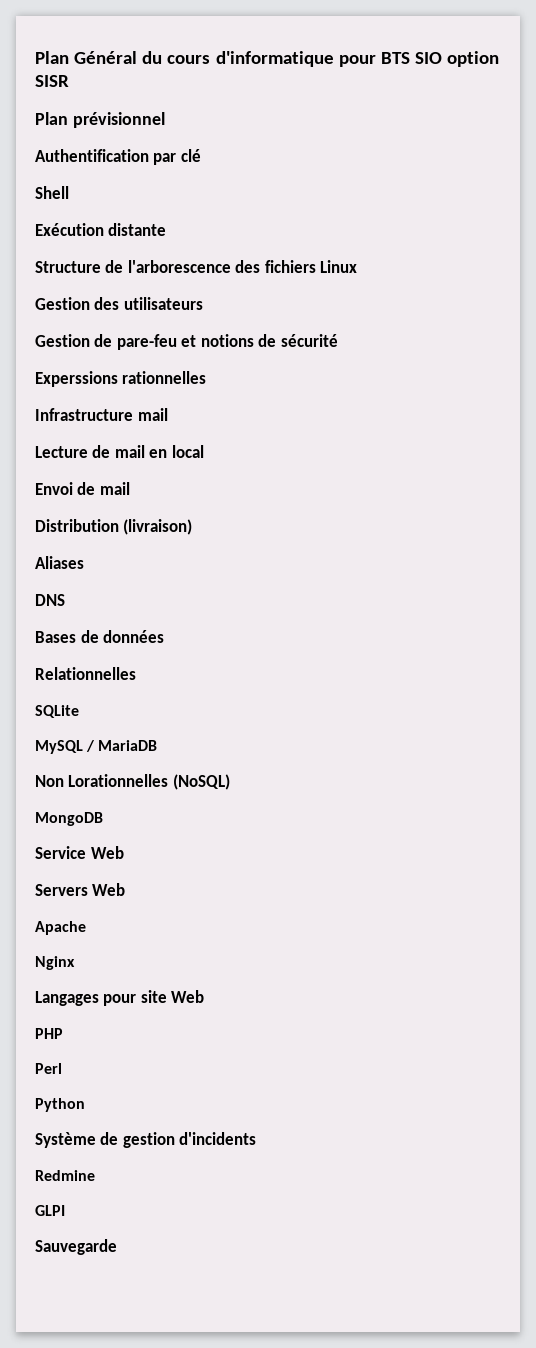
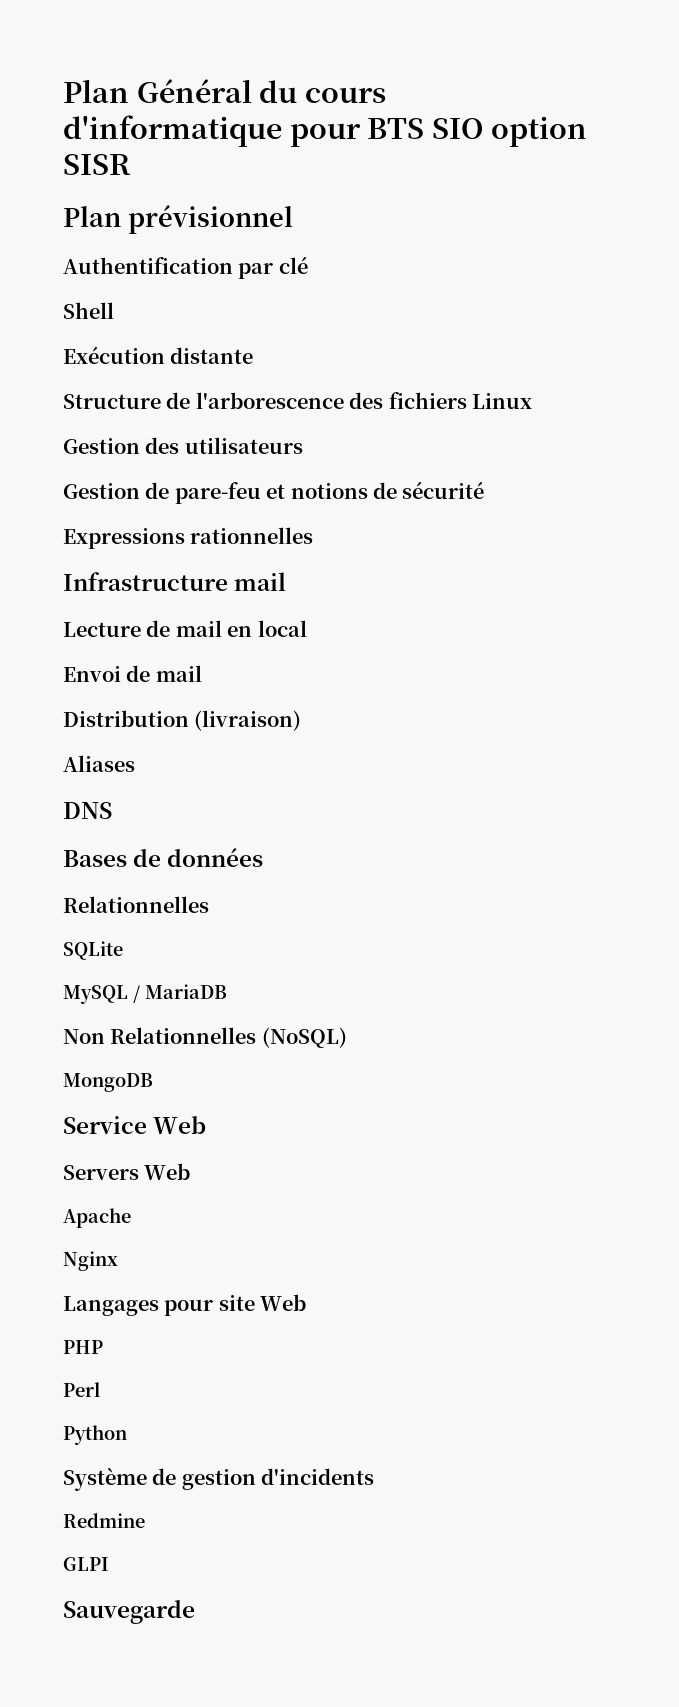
[35,371,118,387] Experssions -> [63,528,185,549] Expressions
[68,774,169,787] Lorationnelles -> [110,1027,257,1044] Relationnelles

